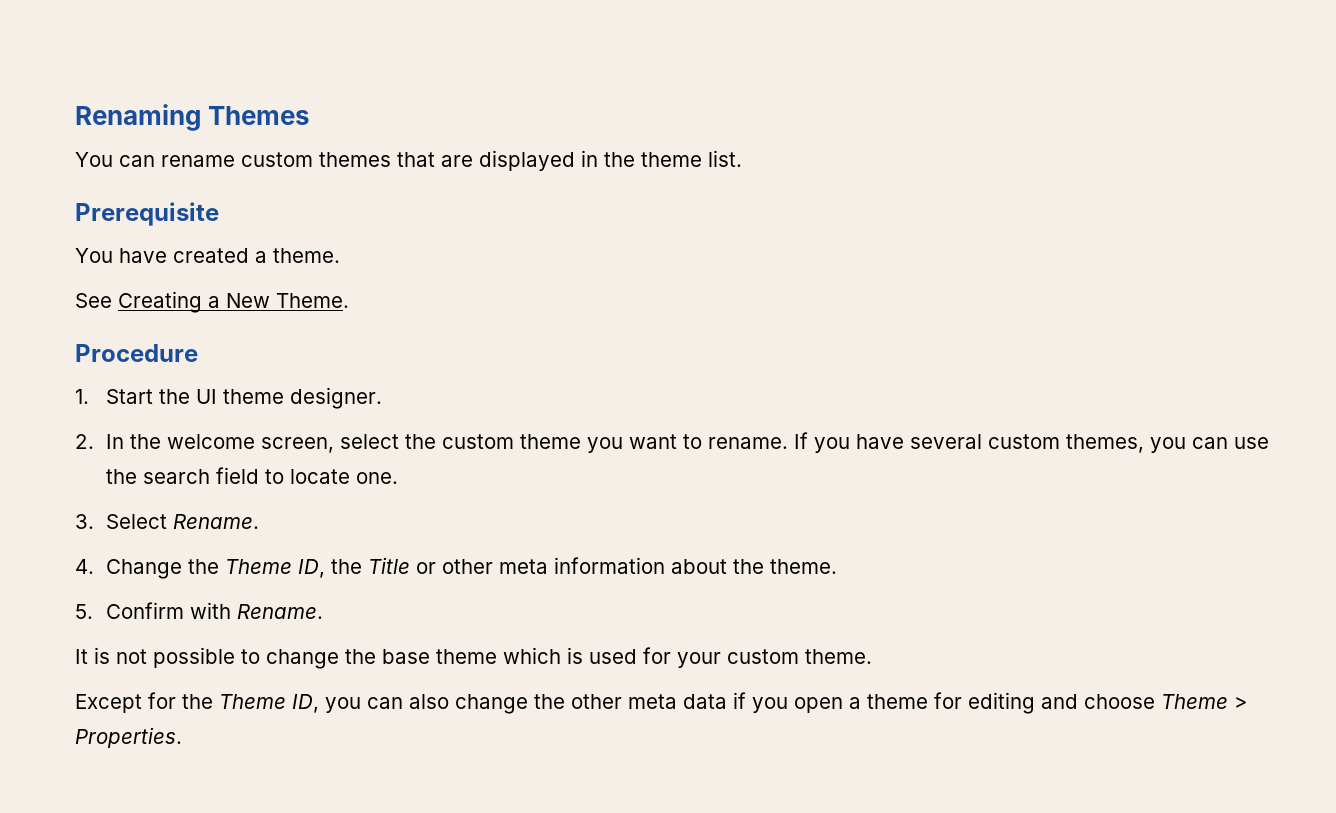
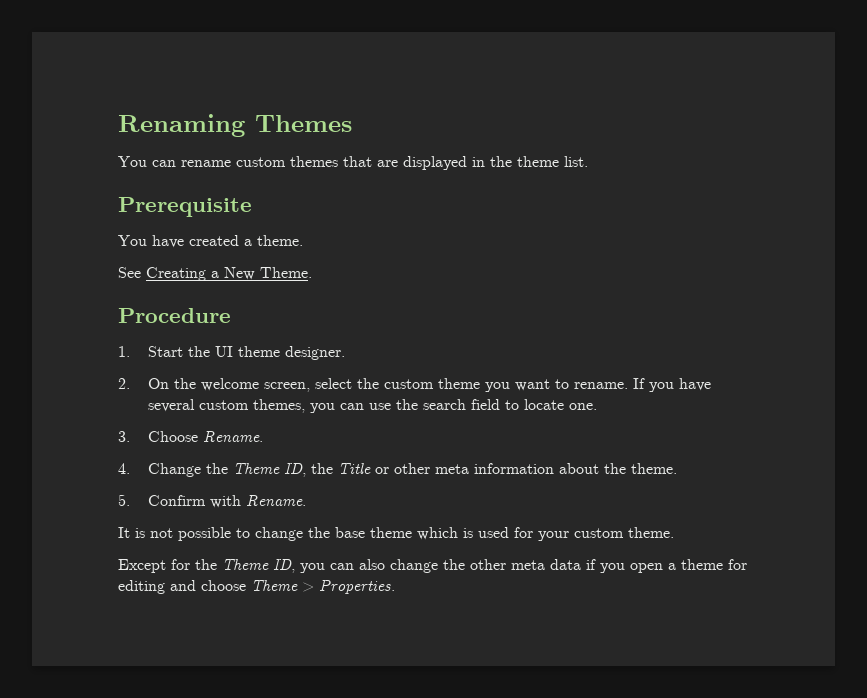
[106,434,125,449] In -> [148,378,170,389] On
[106,514,168,529] Select -> [148,431,199,442] Choose

